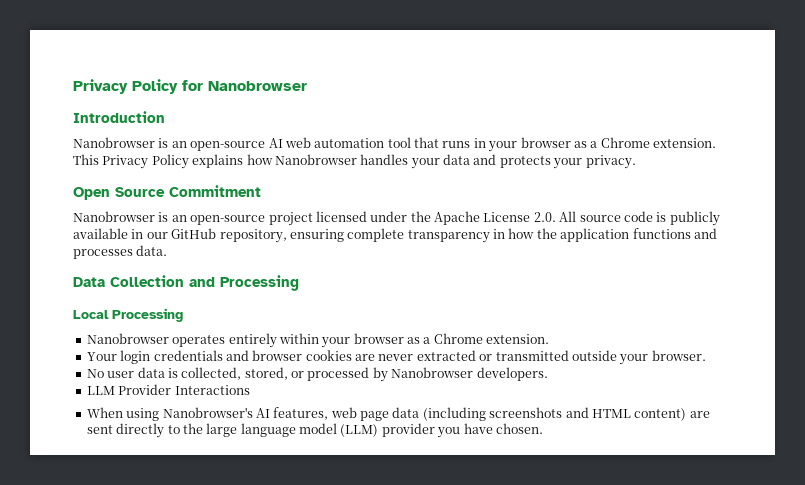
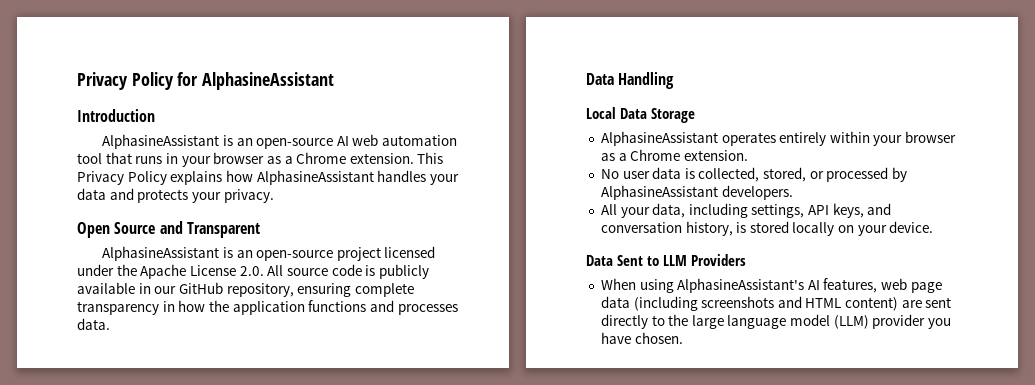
[208,81,307,91] Nanobrowser -> [202,72,335,90] AlphasineAssistant
[73,137,155,148] Nanobrowser -> [102,134,220,149] AlphasineAssistant
[274,154,357,165] Nanobrowser -> [256,170,374,185] AlphasineAssistant
[169,185,261,197] [73,211,155,222] Commitment // Nanobrowser -> [159,221,260,238] [102,246,220,261] and Transparent // AlphasineAssistant
[110,275,299,291] [73,308,183,322] [86,333,169,344] Collection and Processing // Local Processing // Nanobrowser -> [618,72,675,89] [586,107,696,123] [600,131,718,146] Handling // Local Data Storage // AlphasineAssistant
[86,350,706,365] // Your login credentials and browser cookies are never extracted or transmitted outside your browser. -> (748, 155) none
[391,367,474,378] Nanobrowser -> [600,185,718,200] AlphasineAssistant
[86,384,250,395] LLM Provider Interactions -> [600,203,892,218] [600,221,934,236] [586,254,747,266] All your data, including settings, API keys, and conversation history, is stored locally on your device. // Data Sent to LLM Providers
[162,407,253,418] Nanobrowser's -> [677,278,805,293] AlphasineAssistant's

